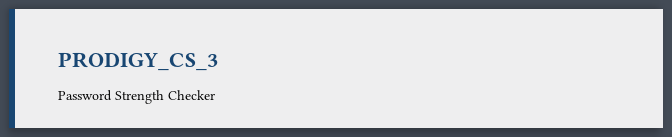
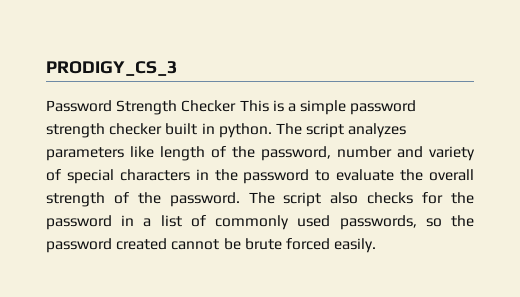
(215, 95) none -> [239,100,417,115] [46,123,407,138] [46,146,475,161] [46,169,475,184] [46,192,475,207] [46,215,475,230] [46,238,377,253] This is a simple password strength checker built in python. The script analyzes parameters like length of the password, number and variety of special characters in the password to evaluate the overall strength of the password. The script also checks for the password in a list of commonly used passwords, so the password created cannot be brute forced easily.

